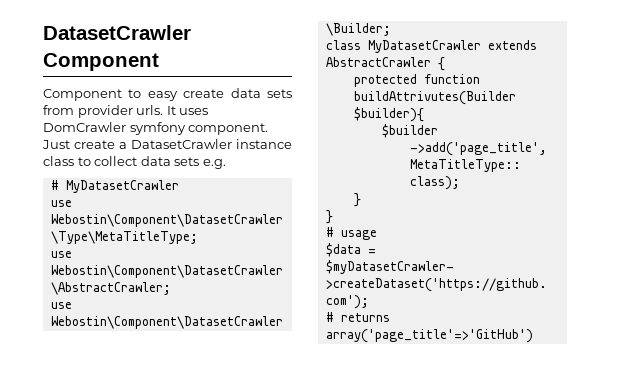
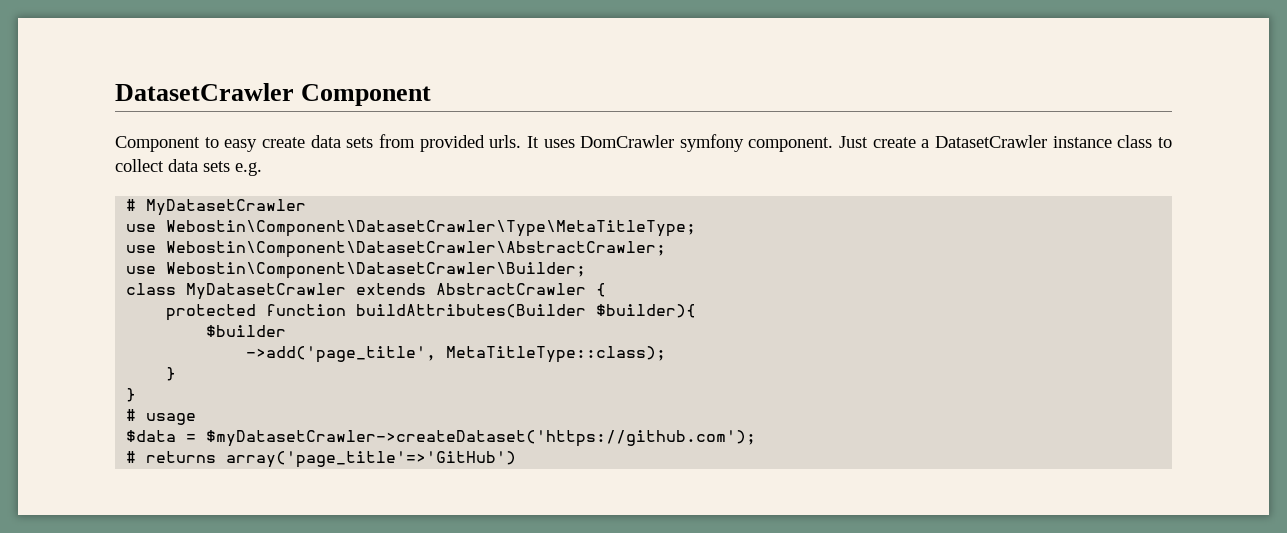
[77,105,133,118] provider -> [419,135,485,152] provided
[353,91,516,105] buildAttrivutes(Builder -> [356,304,587,318] buildAttributes(Builder

